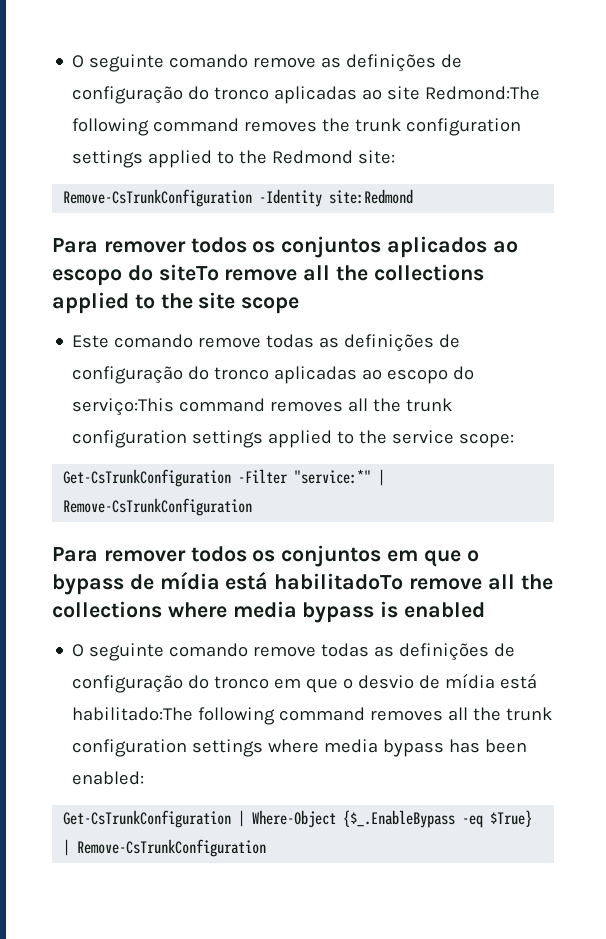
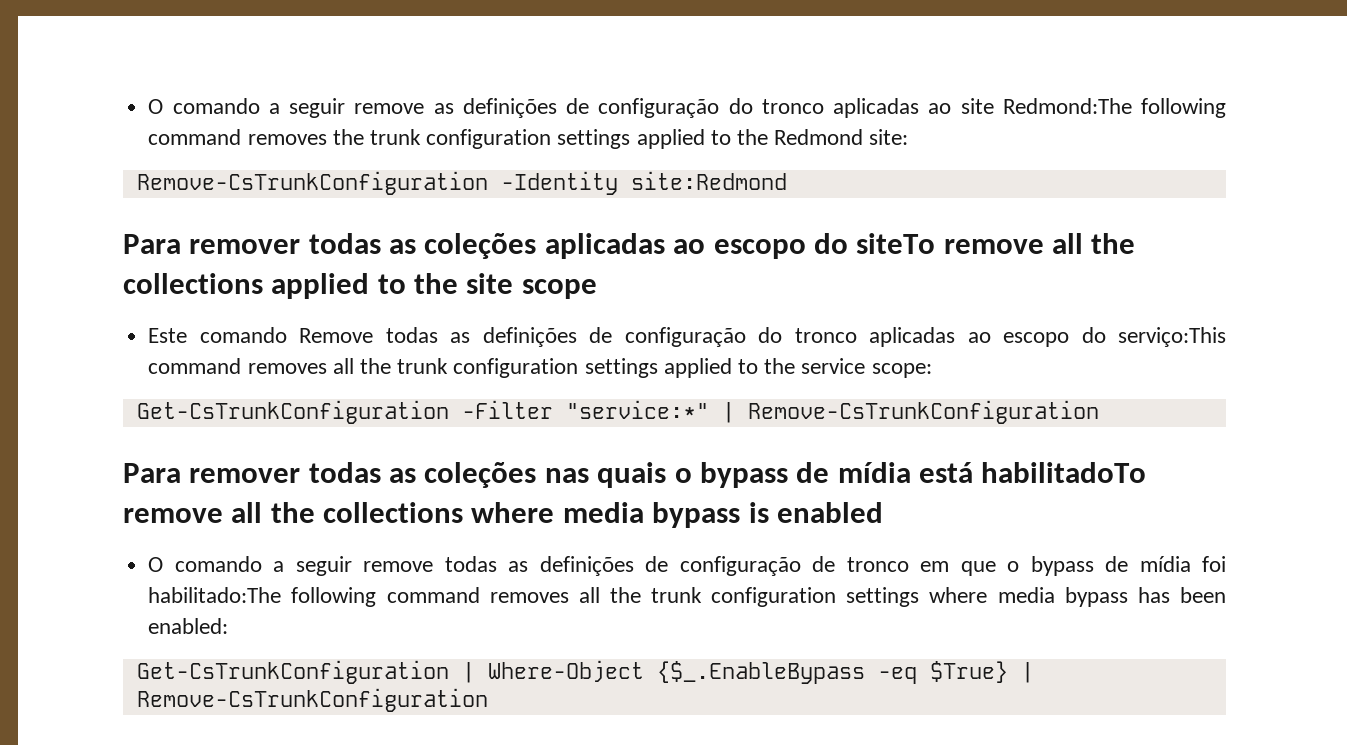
[72,54,249,72] O seguinte comando -> [148,98,346,118] O comando a seguir
[190,236,488,258] todos os conjuntos aplicados -> [308,233,665,259] todas as coleções aplicadas
[198,337,262,348] remove -> [299,328,374,343] Remove
[190,545,461,567] todos os conjuntos em que -> [308,462,667,488] todas as coleções nas quais
[89,643,516,661] [72,675,210,693] seguinte comando remove todas as definições de configuração do -> [174,556,836,576] comando a seguir remove todas as definições de configuração de
[358,673,538,689] desvio de mídia está -> [1030,556,1227,576] bypass de mídia foi

